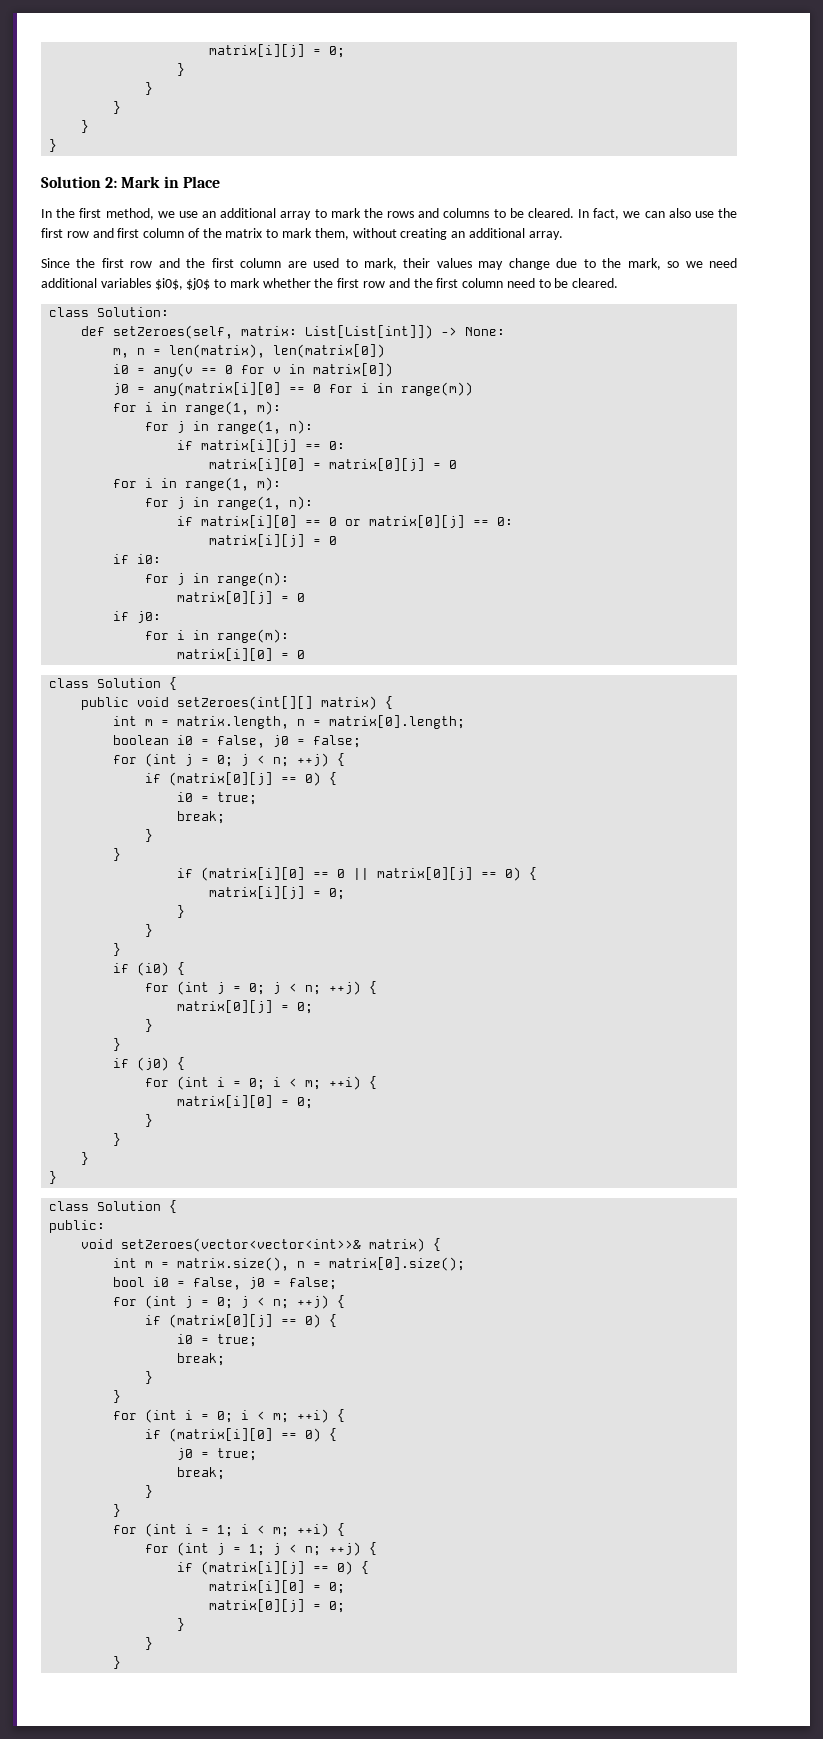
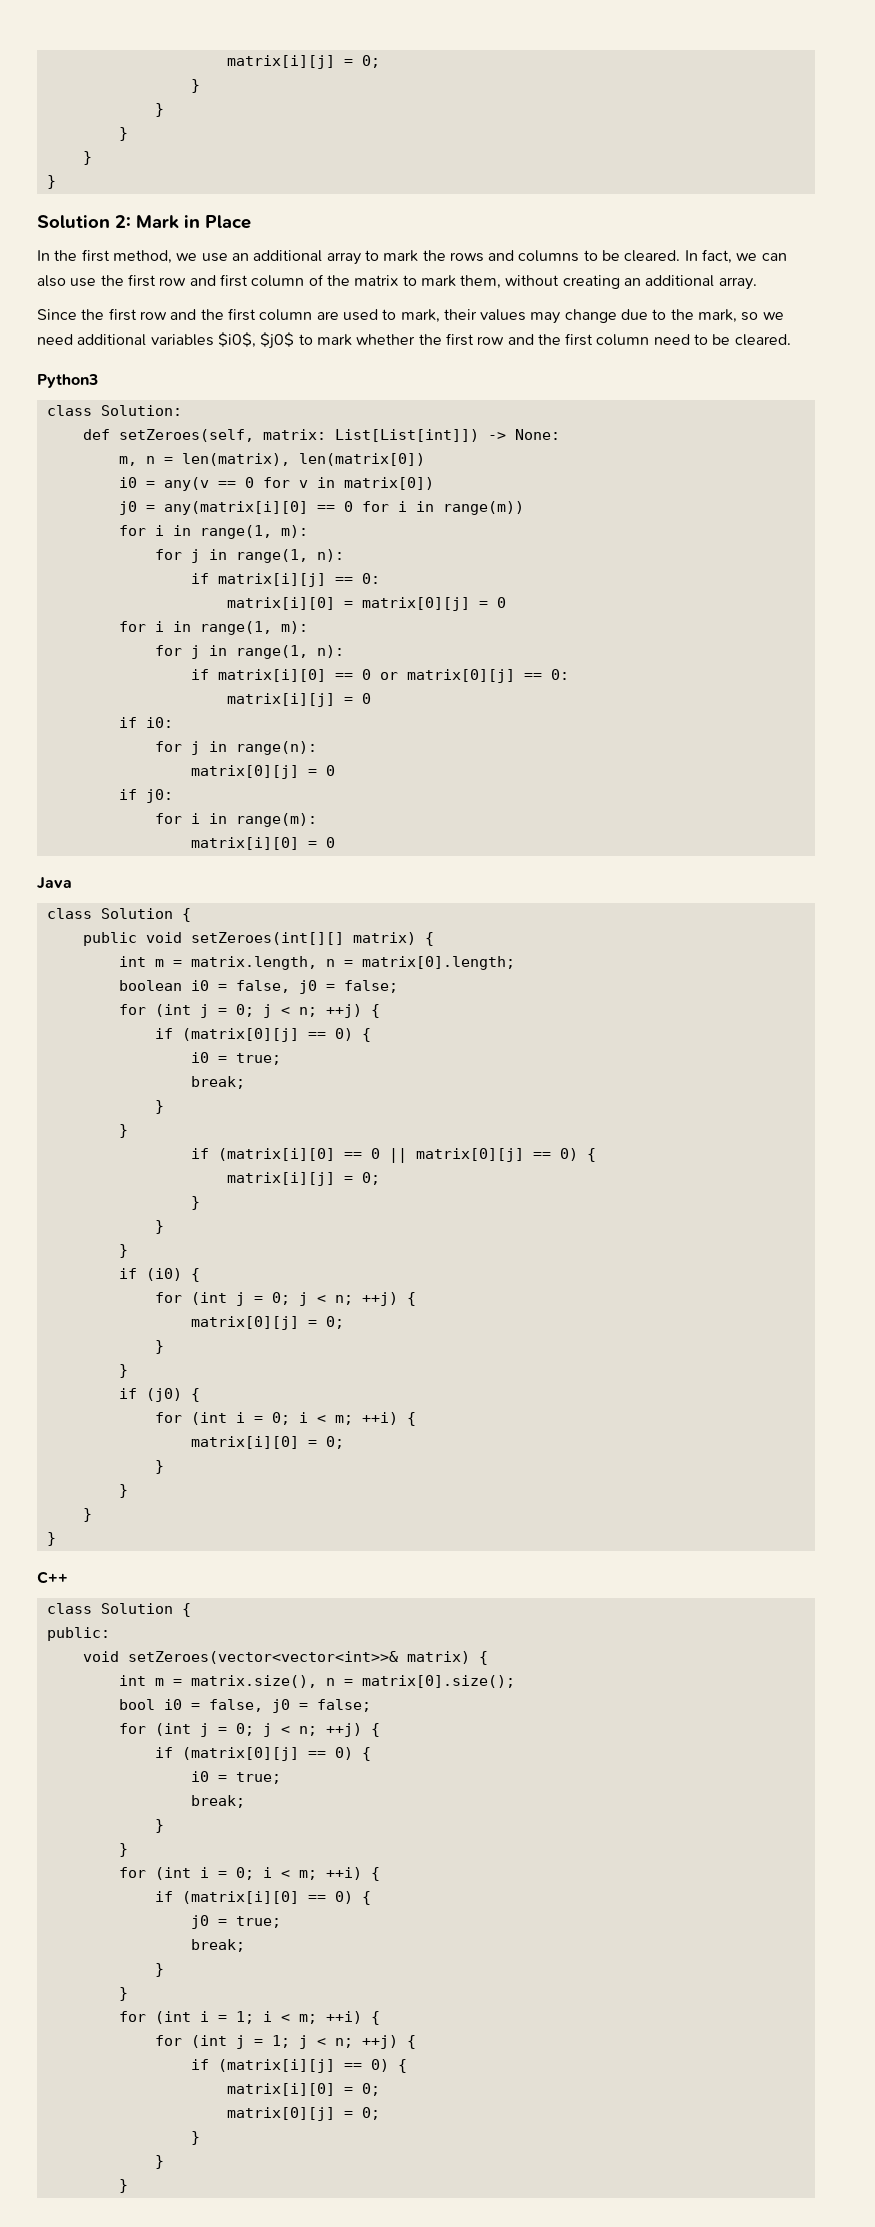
(619, 283) none -> [37,374,98,388] // Python3
(306, 654) none -> [37,877,72,889] // Java
(58, 1177) none -> [37,1571,68,1584] // C++

